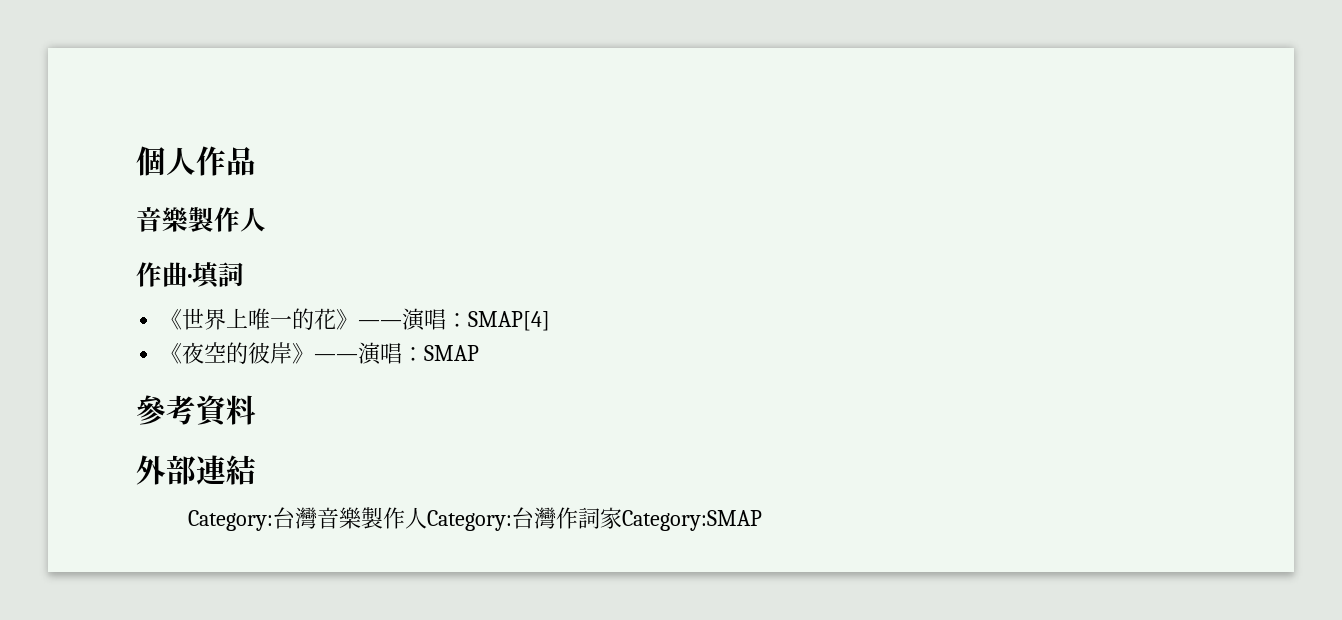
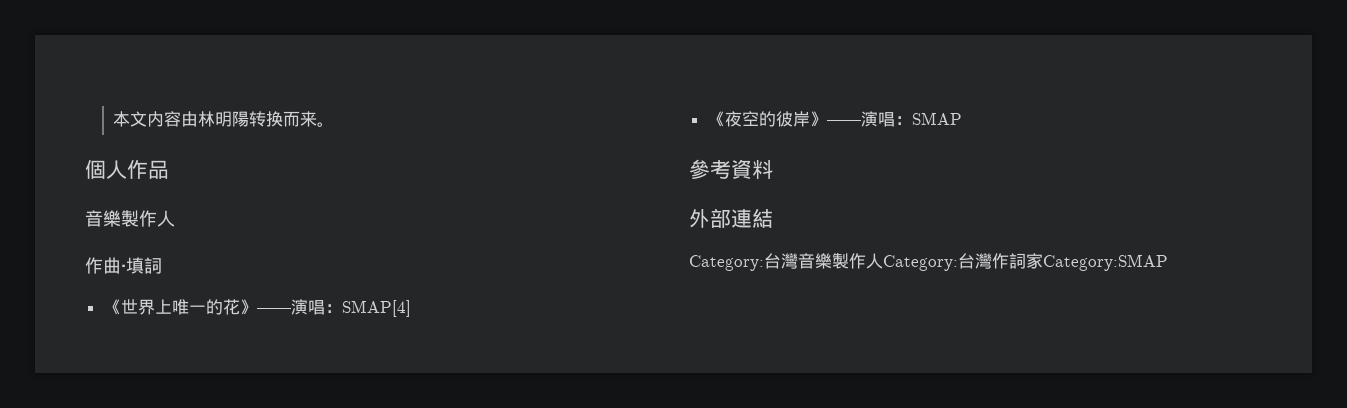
(136, 161) none -> [113,111,335,127] 本文内容由林明陽转换而来。 //

